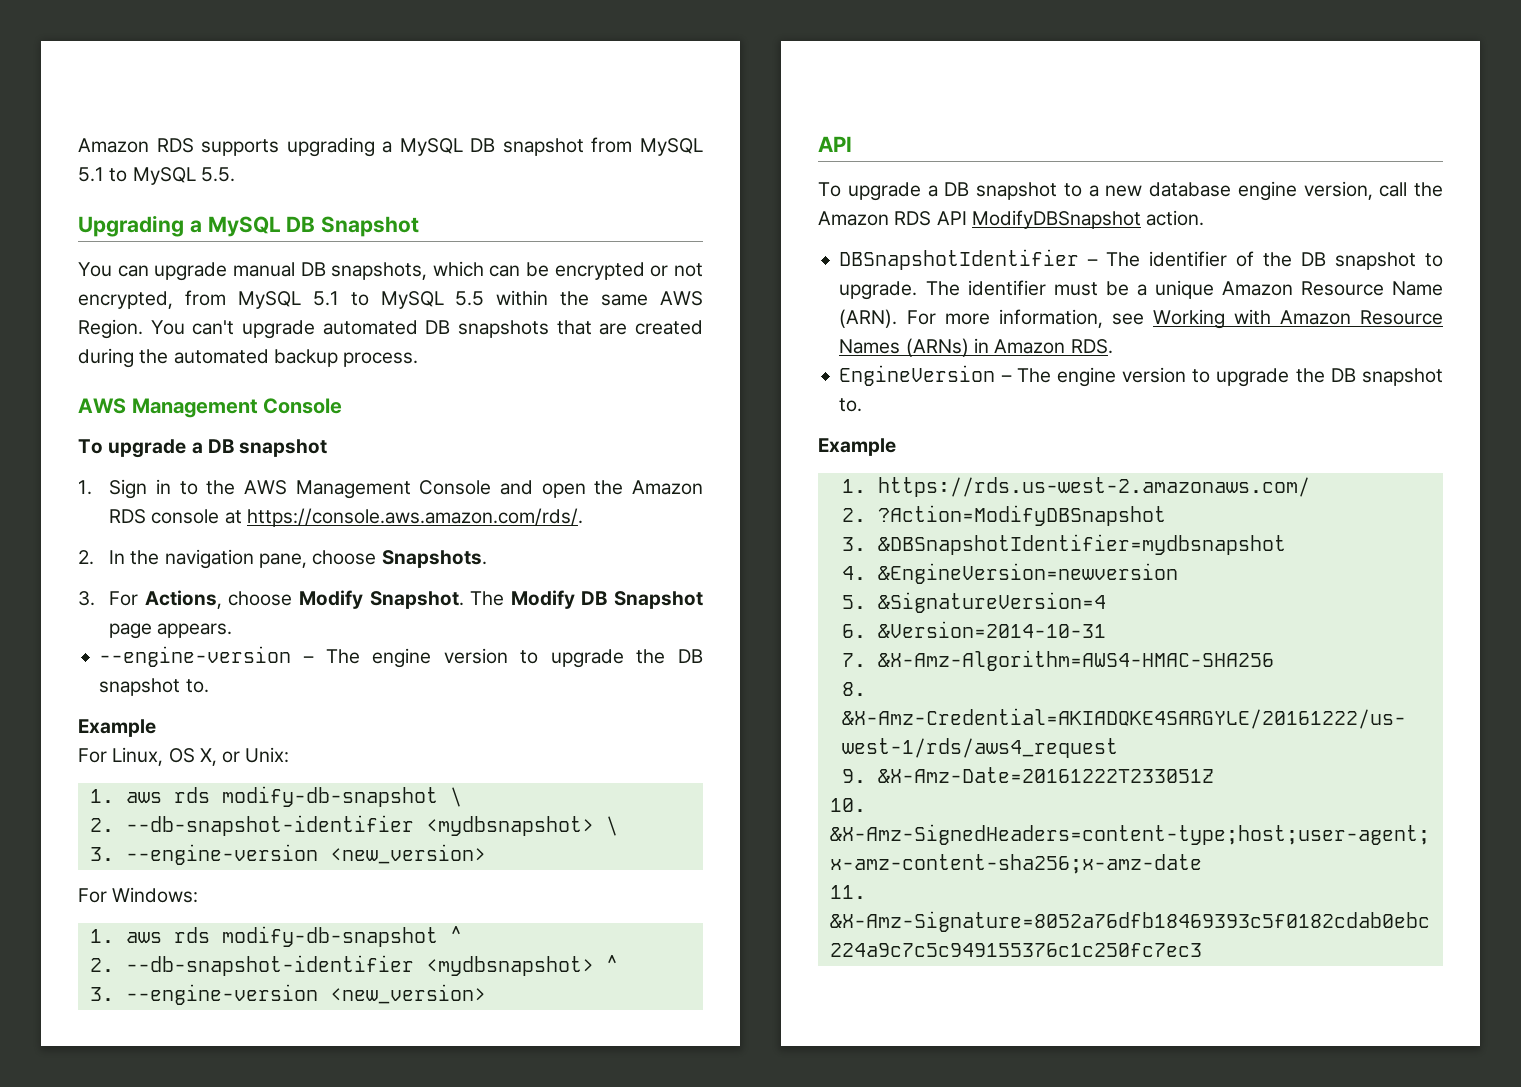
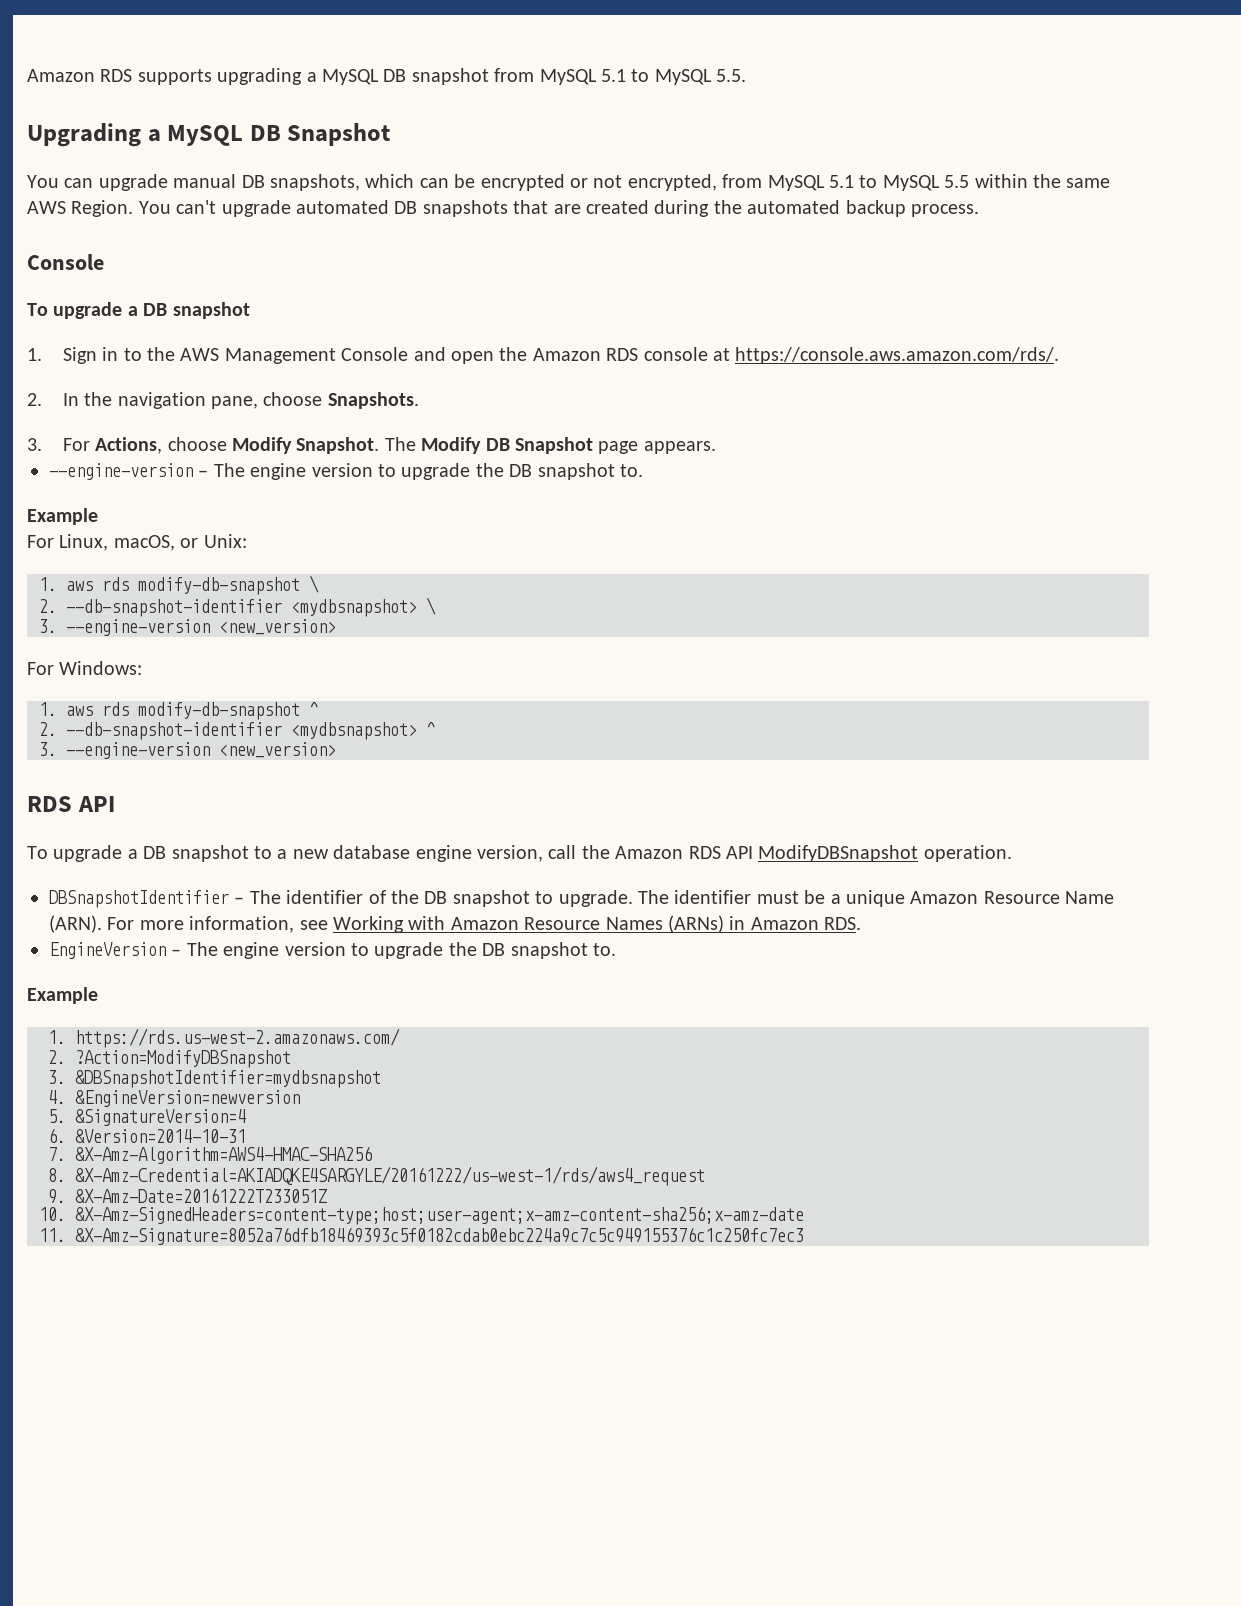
[78,398,258,418] AWS Management -> (979, 210) none
[168,748,217,766] OS X, -> [113,535,175,551] macOS,
(486, 994) none -> [27,796,72,812] RDS
[1146,210,1205,226] action. -> [923,845,1012,862] operation.

